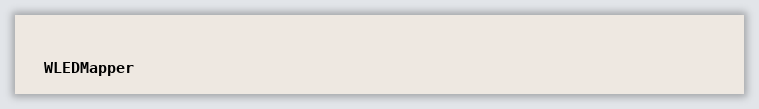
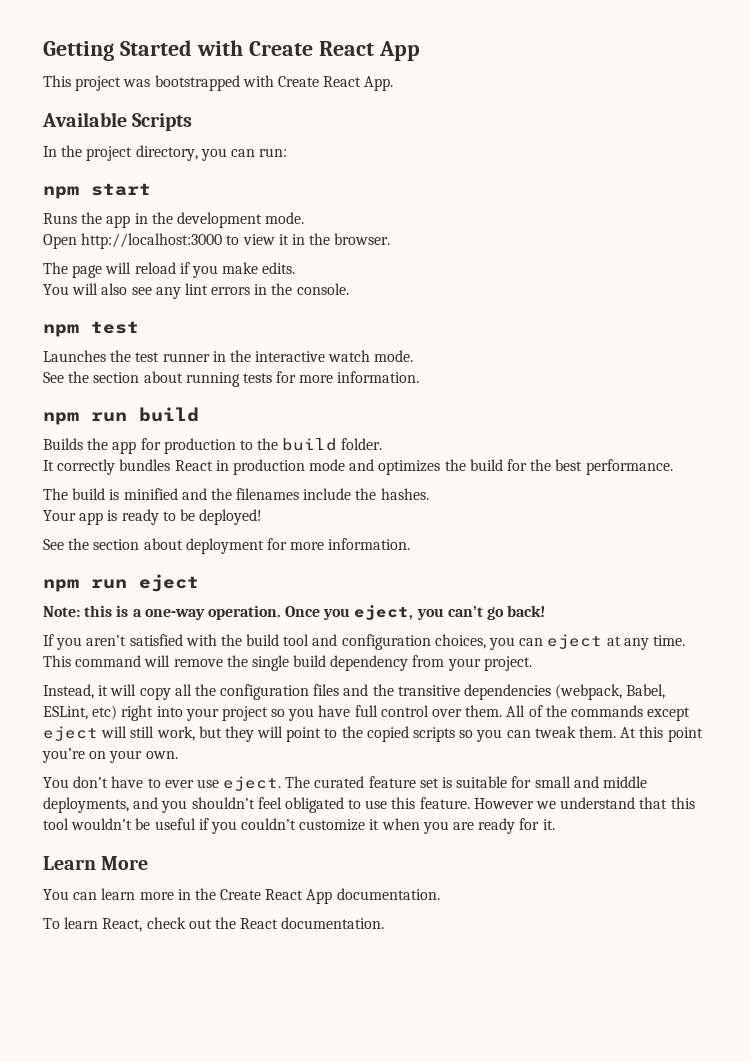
[44,62,134,76] WLEDMapper -> [43,40,420,61] [43,75,394,91] [42,112,193,131] [43,145,288,161] [43,183,151,199] [43,212,305,228] [43,233,391,249] [43,262,296,278] [43,283,349,299] [43,321,139,337] [43,350,414,362] [43,371,420,387] [43,407,199,425] [43,438,383,454] [43,459,673,475] [43,488,429,500] [43,509,263,525] [43,538,411,554] [43,574,199,592] [43,605,546,620] [43,634,685,650] [43,655,532,671] [43,684,666,700] [43,705,691,721] [43,726,703,742] [42,748,178,763] [43,776,647,791] [43,797,695,813] [43,818,555,834] [43,856,149,870] [43,888,440,904] [43,917,385,932] Getting Started with Create React App // This project was bootstrapped with Create React App. // Available Scripts // In the project directory, you can run: // npm start // Runs the app in the development mode. // Open http://localhost:3000 to view it in the browser. // The page will reload if you make edits. // You will also see any lint errors in the console. // npm test // Launches the test runner in the interactive watch mode. // See the section about running tests for more information. // npm run build // Builds the app for production to the build folder. // It correctly bundles React in production mode and optimizes the build for the best performance. // The build is minified and the filenames include the hashes. // Your app is ready to be deployed! // See the section about deployment for more information. // npm run eject // Note: this is a one-way operation. Once you eject, you can’t go back! // If you aren’t satisfied with the build tool and configuration choices, you can eject at any time. This command will remove the single build dependency from your project. // Instead, it will copy all the configuration files and the transitive dependencies (webpack, Babel, ESLint, etc) right into your project so you have full control over them. All of the commands except eject will still work, but they will point to the copied scripts so you can tweak them. At this point you’re on your own. // You don’t have to ever use eject. The curated feature set is suitable for small and middle deployments, and you shouldn’t feel obligated to use this feature. However we understand that this tool wouldn’t be useful if you couldn’t customize it when you are ready for it. // Learn More // You can learn more in the Create React App documentation. // To learn React, check out the React documentation.

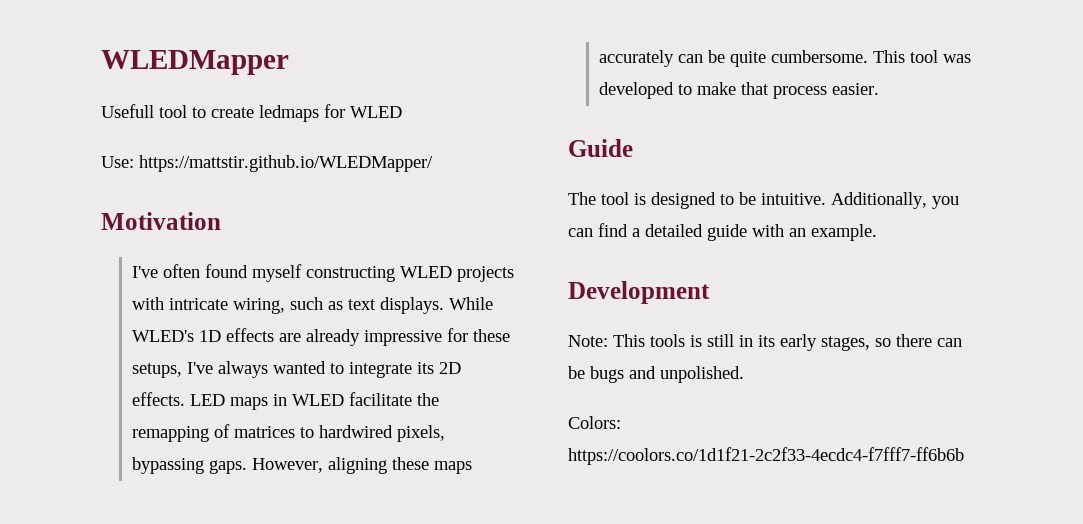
[43,40,420,61] [43,75,394,91] [42,112,193,131] [43,145,288,161] [43,183,151,199] [43,212,305,228] [43,233,391,249] [43,262,296,278] [43,283,349,299] [43,321,139,337] [43,350,414,362] [43,371,420,387] [43,407,199,425] [43,438,383,454] [43,459,673,475] [43,488,429,500] [43,509,263,525] [43,538,411,554] [43,574,199,592] [43,605,546,620] [43,634,685,650] [43,655,532,671] [43,684,666,700] [43,705,691,721] [43,726,703,742] [42,748,178,763] [43,776,647,791] [43,797,695,813] [43,818,555,834] [43,856,149,870] [43,888,440,904] [43,917,385,932] Getting Started with Create React App // This project was bootstrapped with Create React App. // Available Scripts // In the project directory, you can run: // npm start // Runs the app in the development mode. // Open http://localhost:3000 to view it in the browser. // The page will reload if you make edits. // You will also see any lint errors in the console. // npm test // Launches the test runner in the interactive watch mode. // See the section about running tests for more information. // npm run build // Builds the app for production to the build folder. // It correctly bundles React in production mode and optimizes the build for the best performance. // The build is minified and the filenames include the hashes. // Your app is ready to be deployed! // See the section about deployment for more information. // npm run eject // Note: this is a one-way operation. Once you eject, you can’t go back! // If you aren’t satisfied with the build tool and configuration choices, you can eject at any time. This command will remove the single build dependency from your project. // Instead, it will copy all the configuration files and the transitive dependencies (webpack, Babel, ESLint, etc) right into your project so you have full control over them. All of the commands except eject will still work, but they will point to the copied scripts so you can tweak them. At this point you’re on your own. // You don’t have to ever use eject. The curated feature set is suitable for small and middle deployments, and you shouldn’t feel obligated to use this feature. However we understand that this tool wouldn’t be useful if you couldn’t customize it when you are ready for it. // Learn More // You can learn more in the Create React App documentation. // To learn React, check out the React documentation. -> [101,50,289,75] [101,104,402,122] [101,155,433,172] [101,212,221,230] [132,264,515,282] [132,297,494,314] [132,328,511,346] [132,361,462,378] [132,392,440,410] [132,424,446,442] [132,457,473,474] [599,50,972,67] [599,82,880,99] [568,139,633,157] [568,192,959,209] [568,223,877,241] [568,281,710,304] [568,334,962,351] [568,366,744,383] [568,416,621,429] [568,447,964,465] WLEDMapper // Usefull tool to create ledmaps for WLED // Use: https://mattstir.github.io/WLEDMapper/ // Motivation // I've often found myself constructing WLED projects with intricate wiring, such as text displays. While WLED's 1D effects are already impressive for these setups, I've always wanted to integrate its 2D effects. LED maps in WLED facilitate the remapping of matrices to hardwired pixels, bypassing gaps. However, aligning these maps accurately can be quite cumbersome. This tool was developed to make that process easier. // Guide // The tool is designed to be intuitive. Additionally, you can find a detailed guide with an example. // Development // Note: This tools is still in its early stages, so there can be bugs and unpolished. // Colors: https://coolors.co/1d1f21-2c2f33-4ecdc4-f7fff7-ff6b6b

